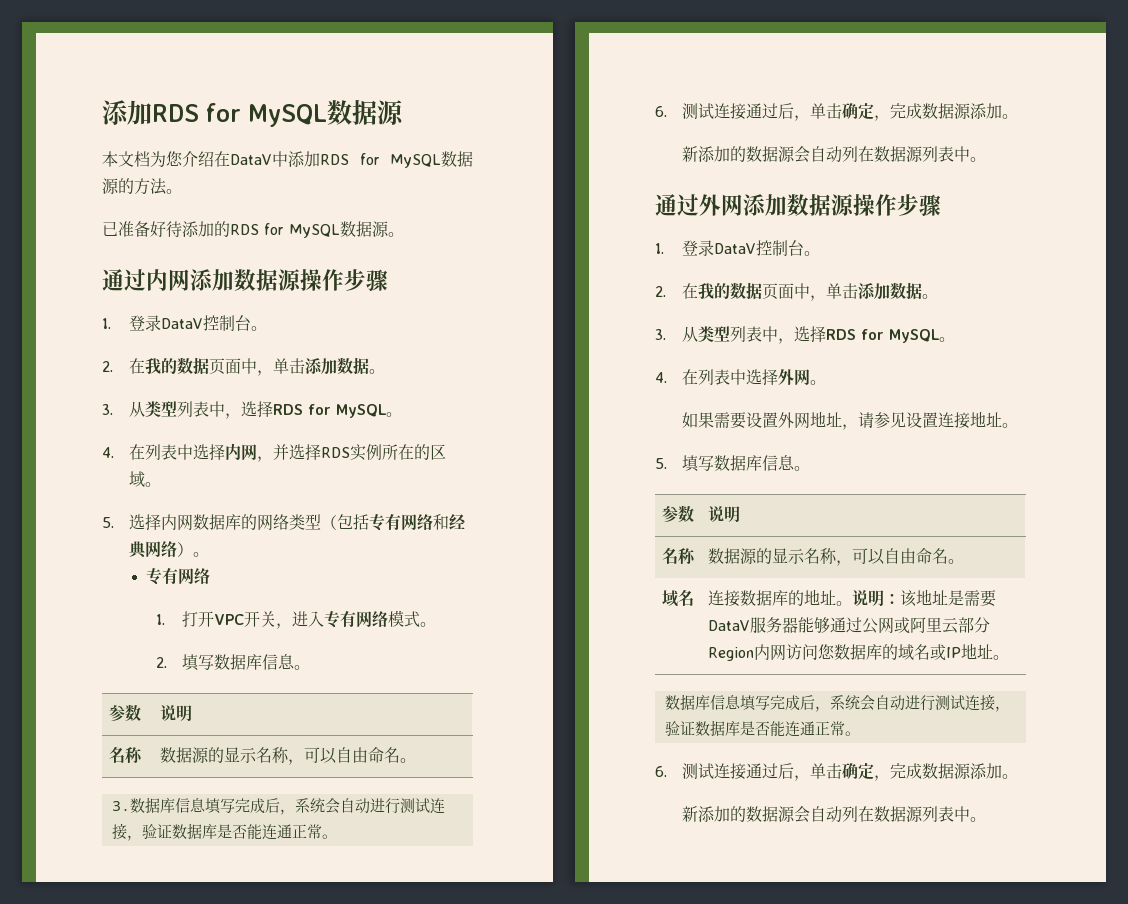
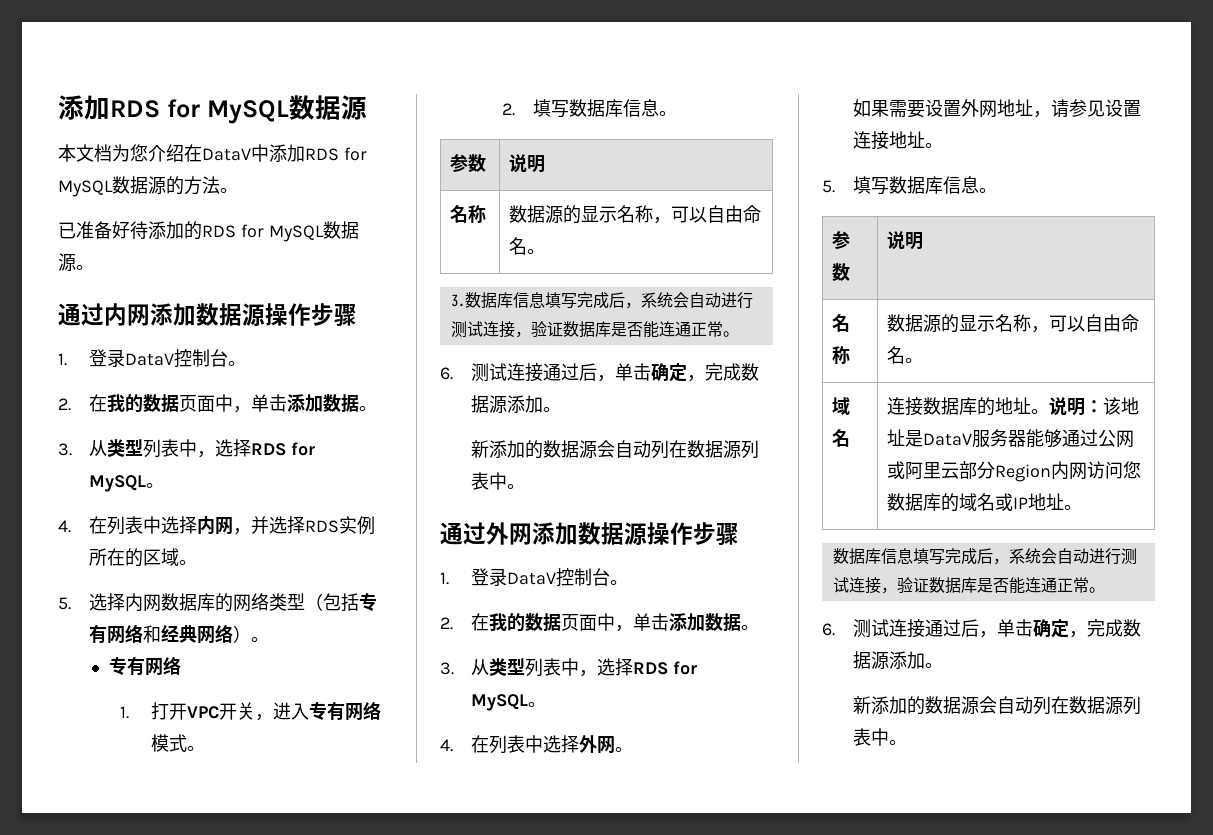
[964,590,997,607] 需要 -> (924, 438) none

